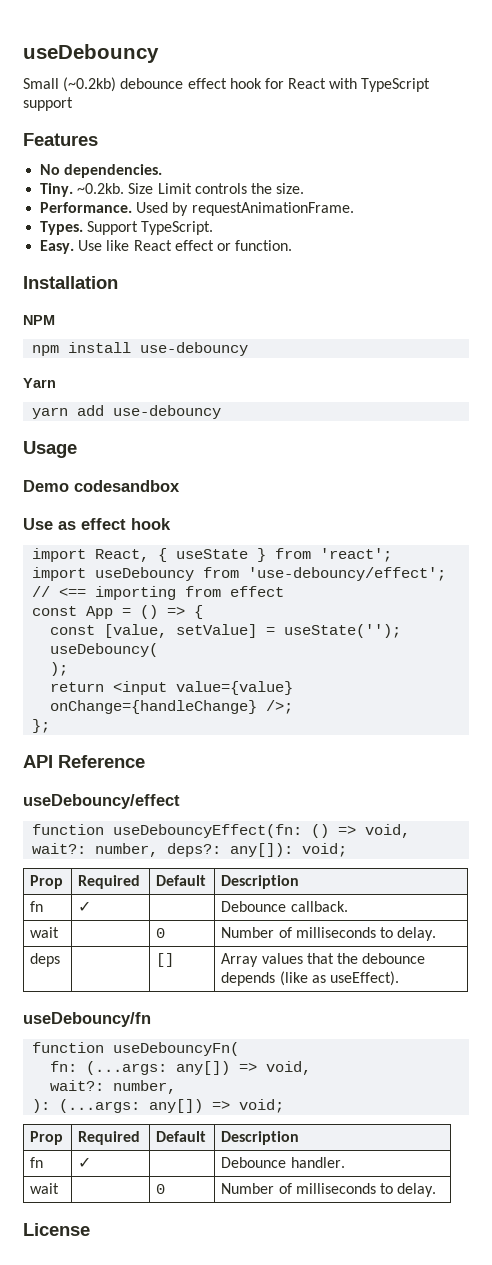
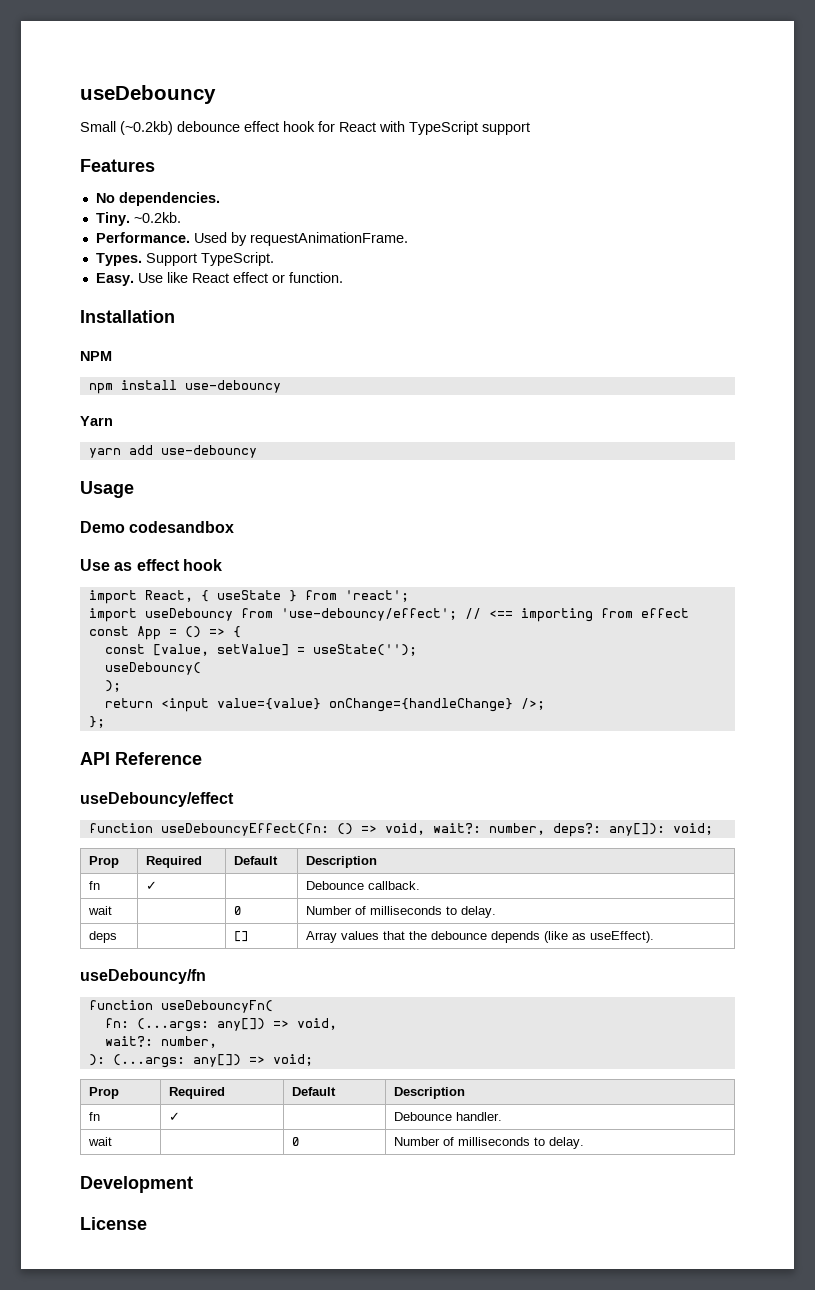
[128,183,305,194] Size Limit controls the size. -> (181, 217) none
(437, 1190) none -> [80,1176,193,1193] // Development

